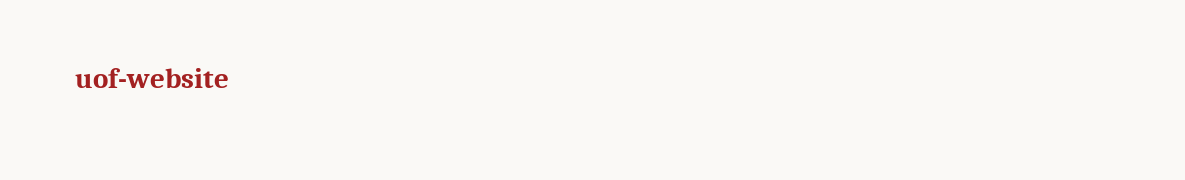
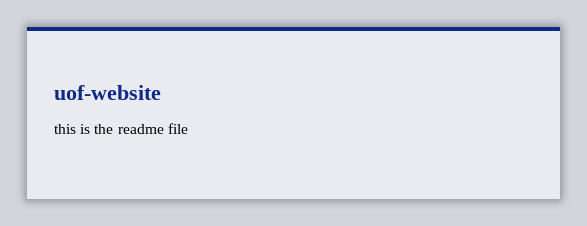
(229, 78) none -> [54,123,188,134] // this is the readme file

